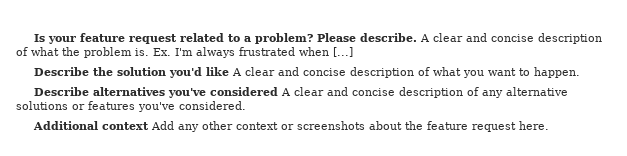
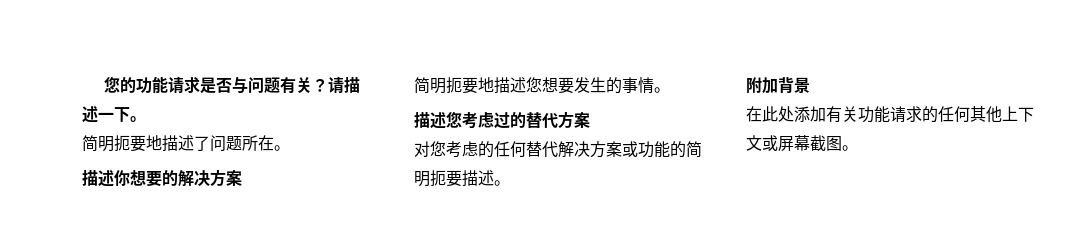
[34,33,603,44] [16,47,353,58] [34,67,581,78] [34,87,569,98] [16,101,246,112] [33,121,550,132] Is your feature request related to a problem? Please describe. A clear and concise description of what the problem is. Ex. I'm always frustrated when [...] // Describe the solution you'd like A clear and concise description of what you want to happen. // Describe alternatives you've considered A clear and concise description of any alternative solutions or features you've considered. // Additional context Add any other context or screenshots about the feature request here. -> [104,76,361,94] [82,106,146,123] [82,135,290,152] [82,169,242,187] [414,77,670,94] [414,111,590,129] [414,141,702,158] [414,170,510,187] [746,77,810,94] [746,106,1034,123] [746,135,858,151] 您的功能请求是否与问题有关？请描述一下。 // 简明扼要地描述了问题所在。 // 描述你想要的解决方案 // 简明扼要地描述您想要发生的事情。 // 描述您考虑过的替代方案 // 对您考虑的任何替代解决方案或功能的简明扼要描述。 // 附加背景 // 在此处添加有关功能请求的任何其他上下文或屏幕截图。

